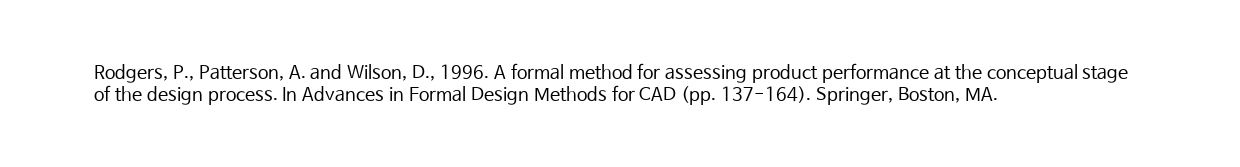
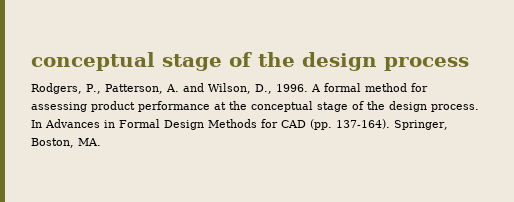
(94, 73) none -> [31,52,469,71] conceptual stage of the design process //

